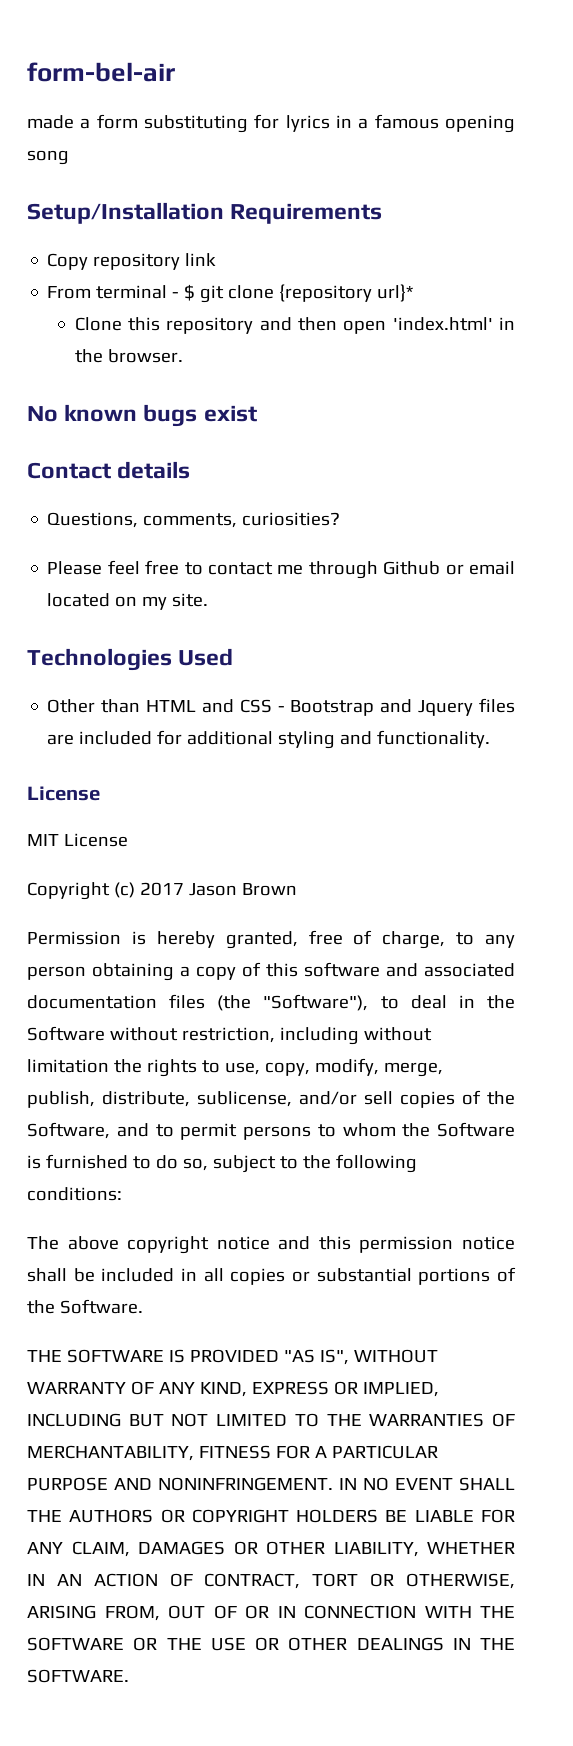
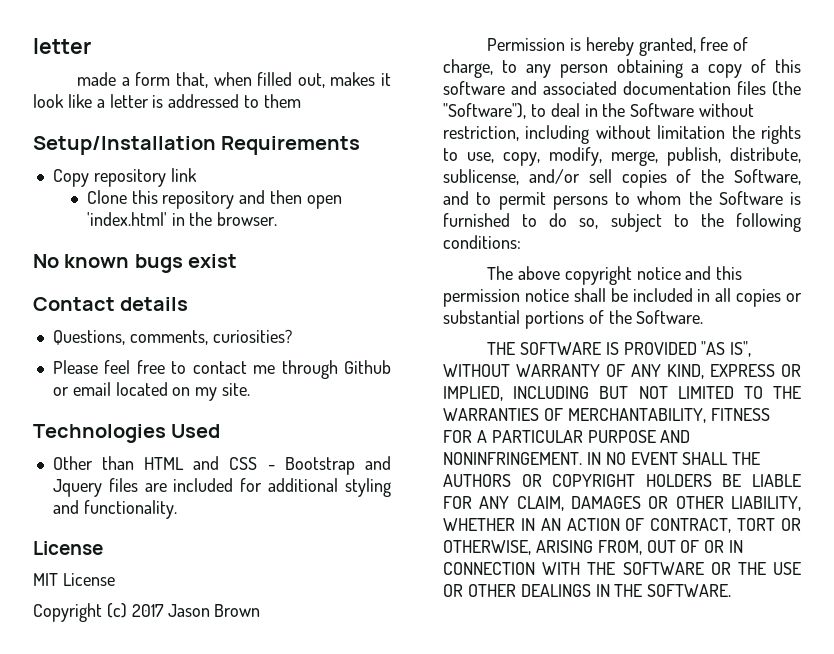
[27,62,175,82] form-bel-air -> [33,38,91,54] letter
[144,114,515,133] [27,150,69,165] substituting for lyrics in a famous opening song -> [175,72,391,88] [33,94,302,108] that, when filled out, makes it look like a letter is addressed to them
[47,284,414,303] // From terminal - $ git clone {repository url}* -> (197, 175) none

